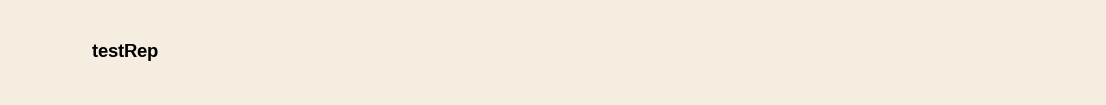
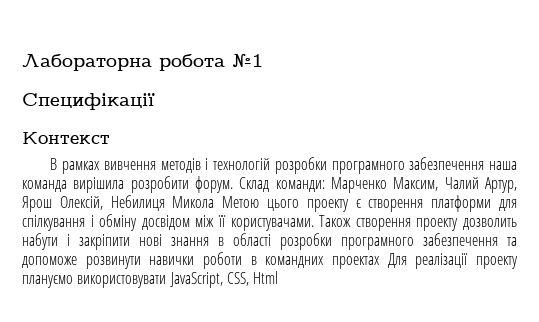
[92,44,158,61] testRep -> [22,53,263,71] [22,93,155,110] [22,132,110,144] [50,157,517,174] [22,176,517,193] [22,195,518,212] [22,214,517,231] [22,233,517,250] [22,252,518,269] [22,271,279,288] Лабораторна робота №1 // Специфікації // Контекст // В рамках вивчення методів і технологій розробки програмного забезпечення наша команда вирішила розробити форум. Склад команди: Марченко Максим, Чалий Артур, Ярош Олексій, Небилиця Микола Метою цього проекту є створення платформи для спілкування і обміну досвідом між її користувачами. Також створення проекту дозволить набути і закріпити нові знання в області розробки програмного забезпечення та допоможе розвинути навички роботи в командних проектах Для реалізації проекту плануємо використовувати JavaScript, CSS, Html

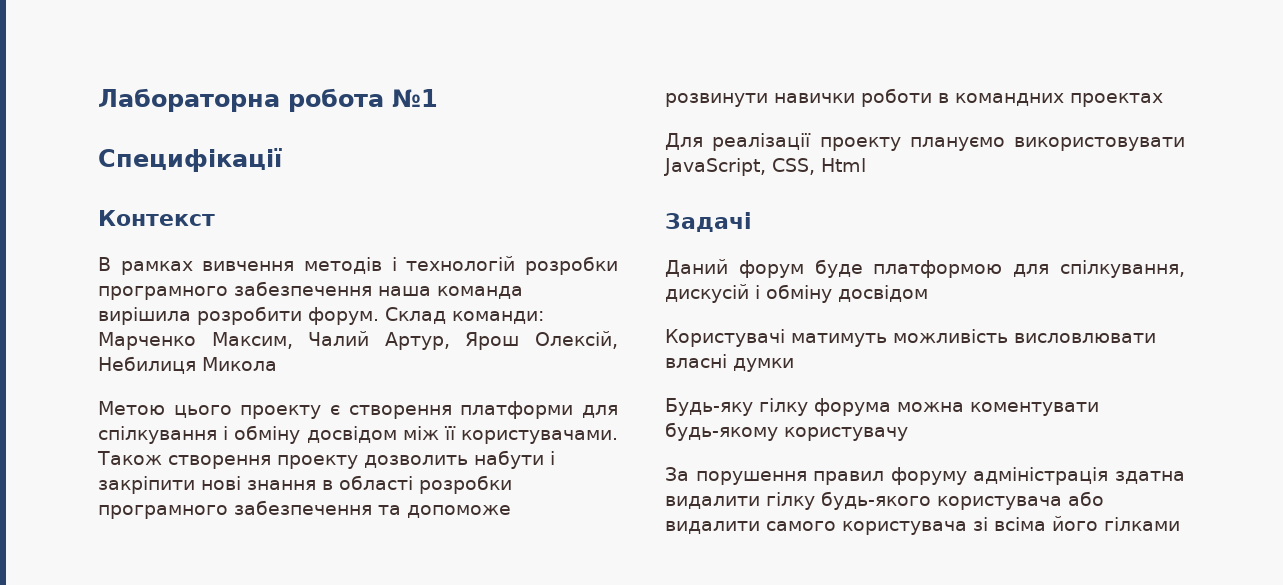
(215, 202) none -> (277, 364) //
(380, 262) none -> (1163, 100) //
(279, 277) none -> [665,212,752,232] [665,259,1185,278] [665,284,928,303] [665,329,1156,347] [665,354,794,372] [665,398,1099,416] [665,422,908,441] [665,467,1185,485] [665,491,1104,510] [665,516,1180,535] // Задачі // Даний форум буде платформою для спілкування, дискусій і обміну досвідом // Користувачі матимуть можливість висловлювати власні думки // Будь-яку гілку форума можна коментувати будь-якому користувачу // За порушення правил форуму адміністрація здатна видалити гілку будь-якого користувача або видалити самого користувача зі всіма його гілками

